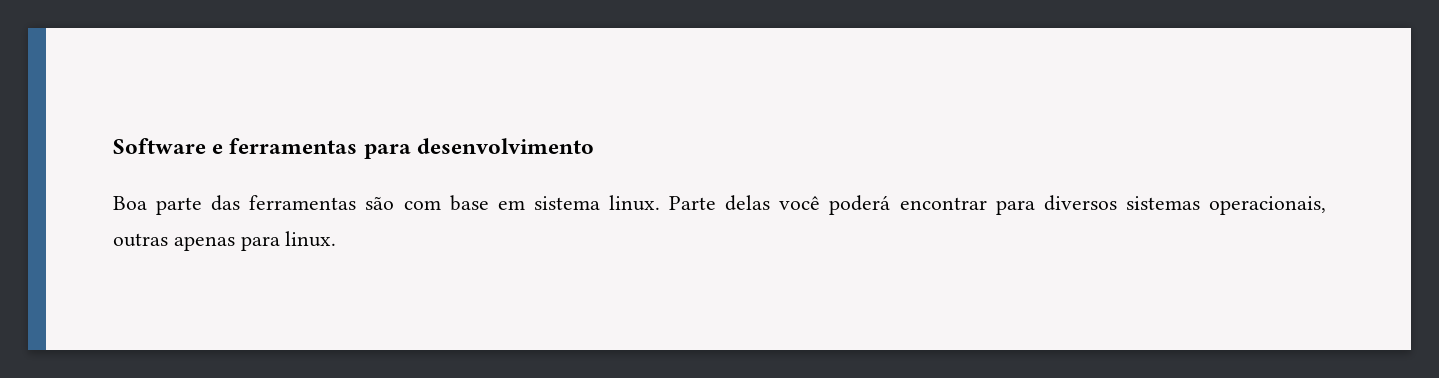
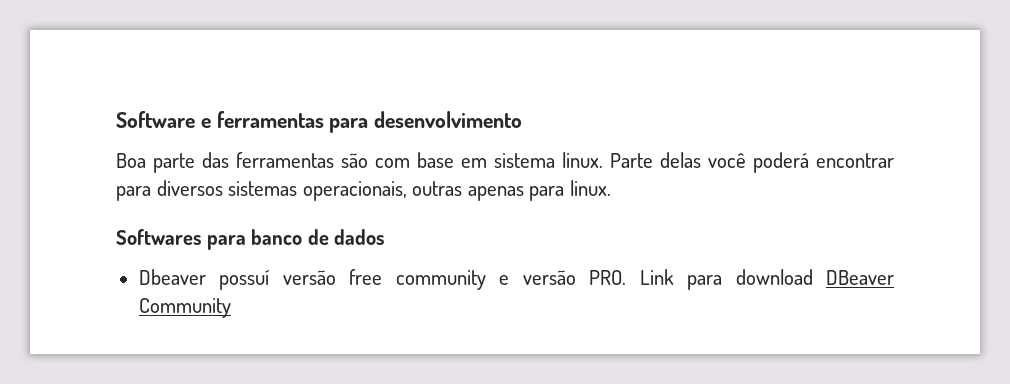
(337, 239) none -> [116,229,385,250] [138,269,894,290] [138,298,231,318] // Softwares para banco de dados // Dbeaver possuí versão free community e versão PRO. Link para download DBeaver Community

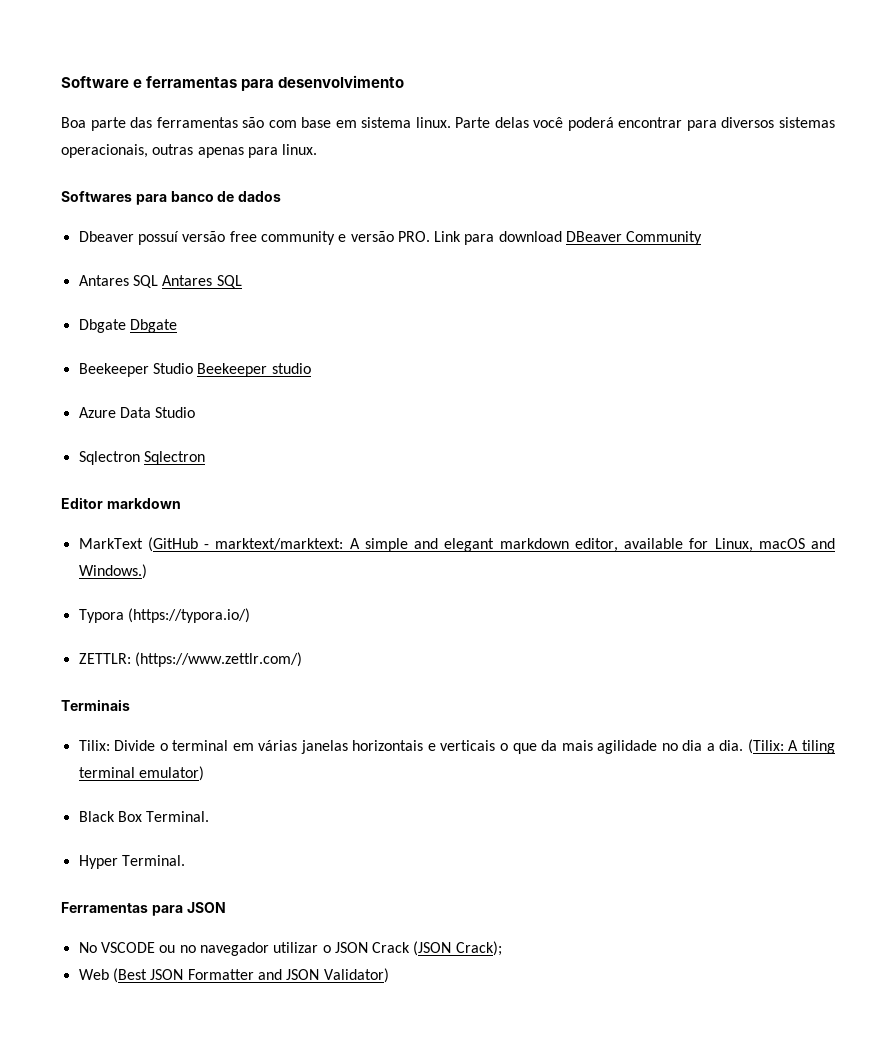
(231, 308) none -> [78,275,242,288] [78,319,177,333] [78,363,311,377] [78,407,196,418] [78,451,205,465] [61,497,181,509] [78,537,835,552] [78,564,147,579] [78,608,250,623] [78,652,302,667] [61,699,130,711] [78,739,835,754] [78,766,204,781] [78,811,210,822] [78,855,185,869] [61,902,226,916] [78,941,502,956] [78,968,389,983] // Antares SQL Antares SQL // Dbgate Dbgate // Beekeeper Studio Beekeeper studio // Azure Data Studio // Sqlectron Sqlectron // Editor markdown // MarkText (GitHub - marktext/marktext: A simple and elegant markdown editor, available for Linux, macOS and Windows.) // Typora (https://typora.io/) // ZETTLR: (https://www.zettlr.com/) // Terminais // Tilix: Divide o terminal em várias janelas horizontais e verticais o que da mais agilidade no dia a dia. (Tilix: A tiling terminal emulator) // Black Box Terminal. // Hyper Terminal. // Ferramentas para JSON // No VSCODE ou no navegador utilizar o JSON Crack (JSON Crack); // Web (Best JSON Formatter and JSON Validator)

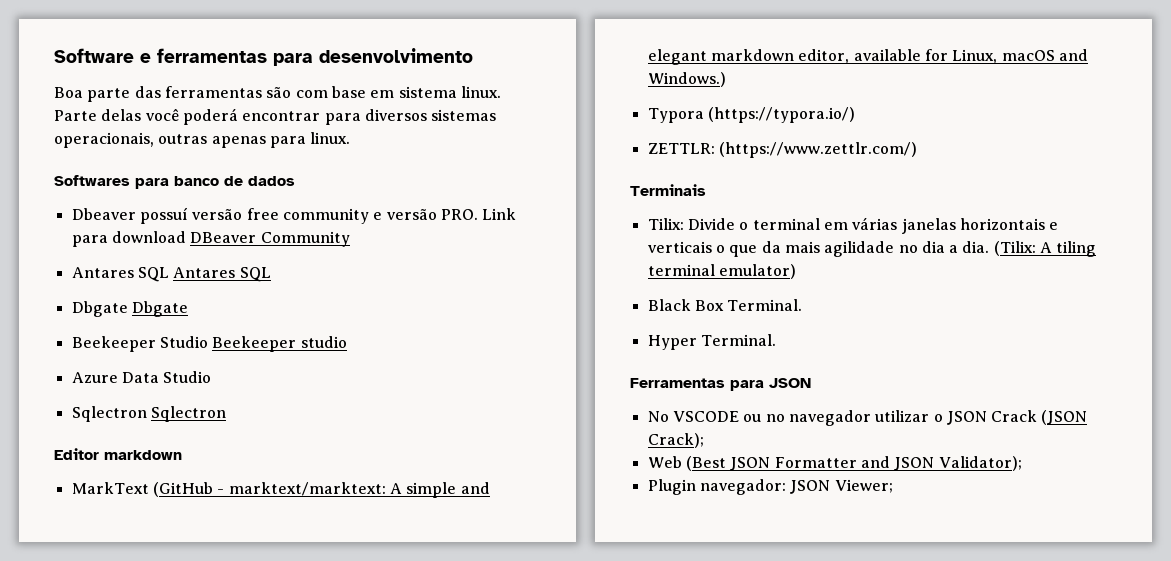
[323,968,389,983] Validator) -> [938,456,1022,471] [647,479,893,495] Validator); // Plugin navegador: JSON Viewer;

